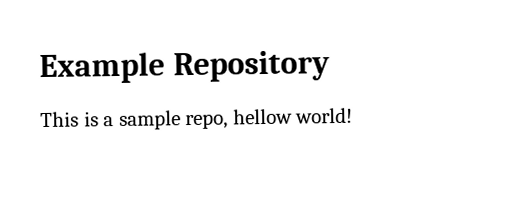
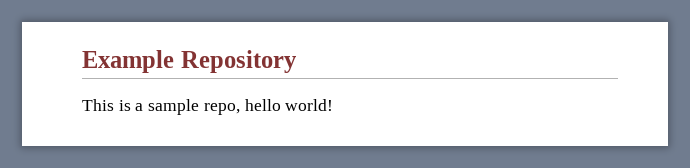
[232,108,293,125] hellow -> [244,99,281,111] hello

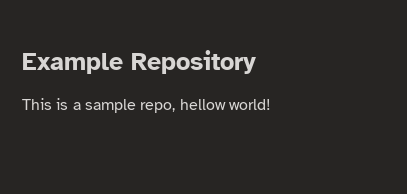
[244,99,281,111] hello -> [179,99,226,110] hellow

